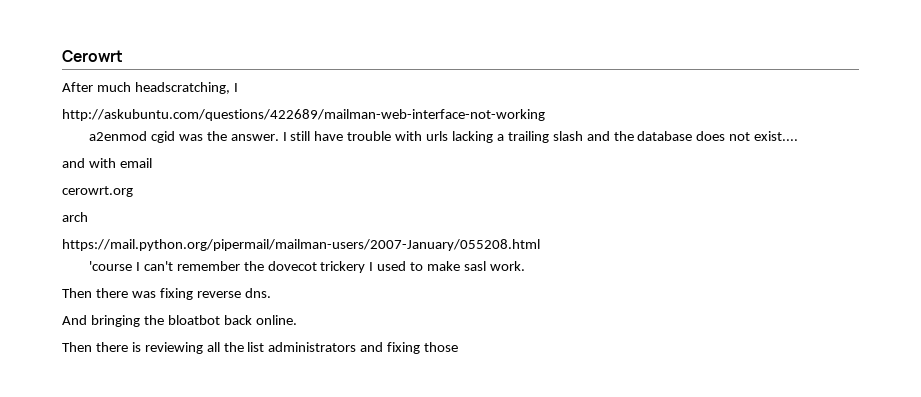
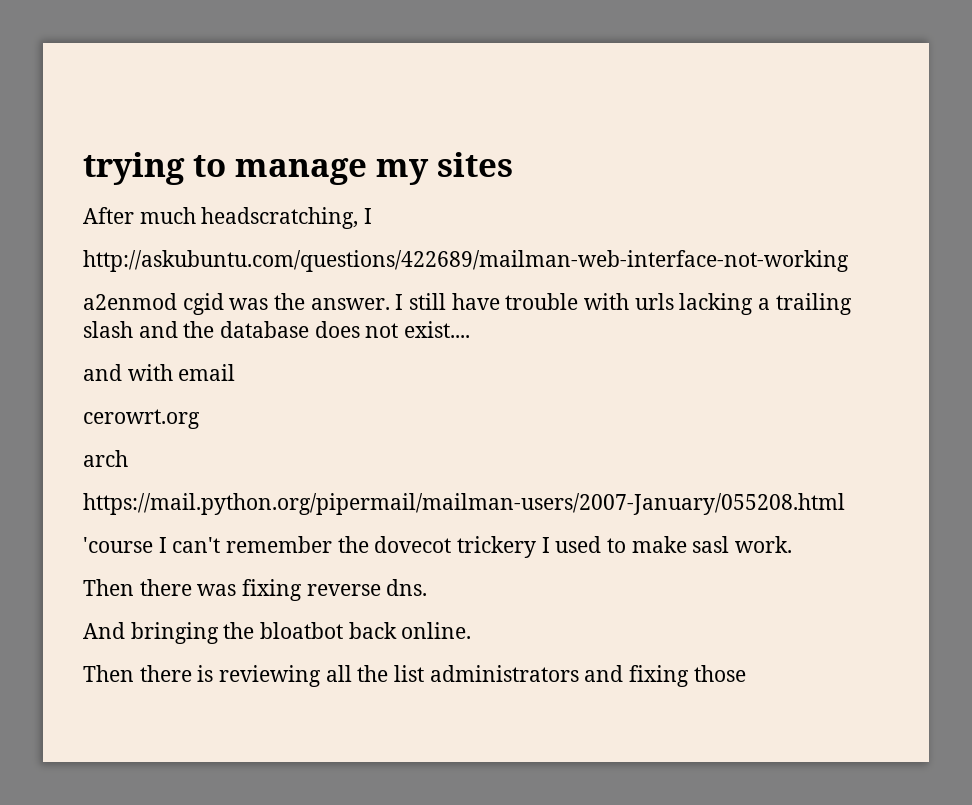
[62,50,123,62] Cerowrt -> [83,152,513,185] trying to manage my sites

